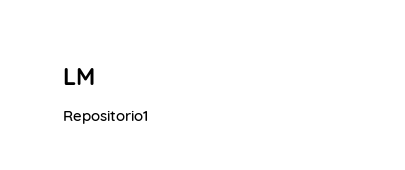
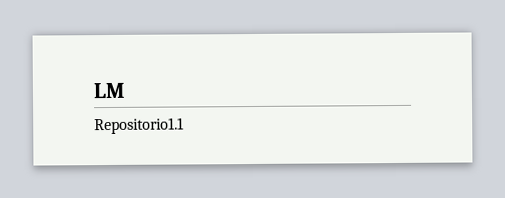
[63,110,148,124] Repositorio1 -> [94,117,184,135] Repositorio1.1

